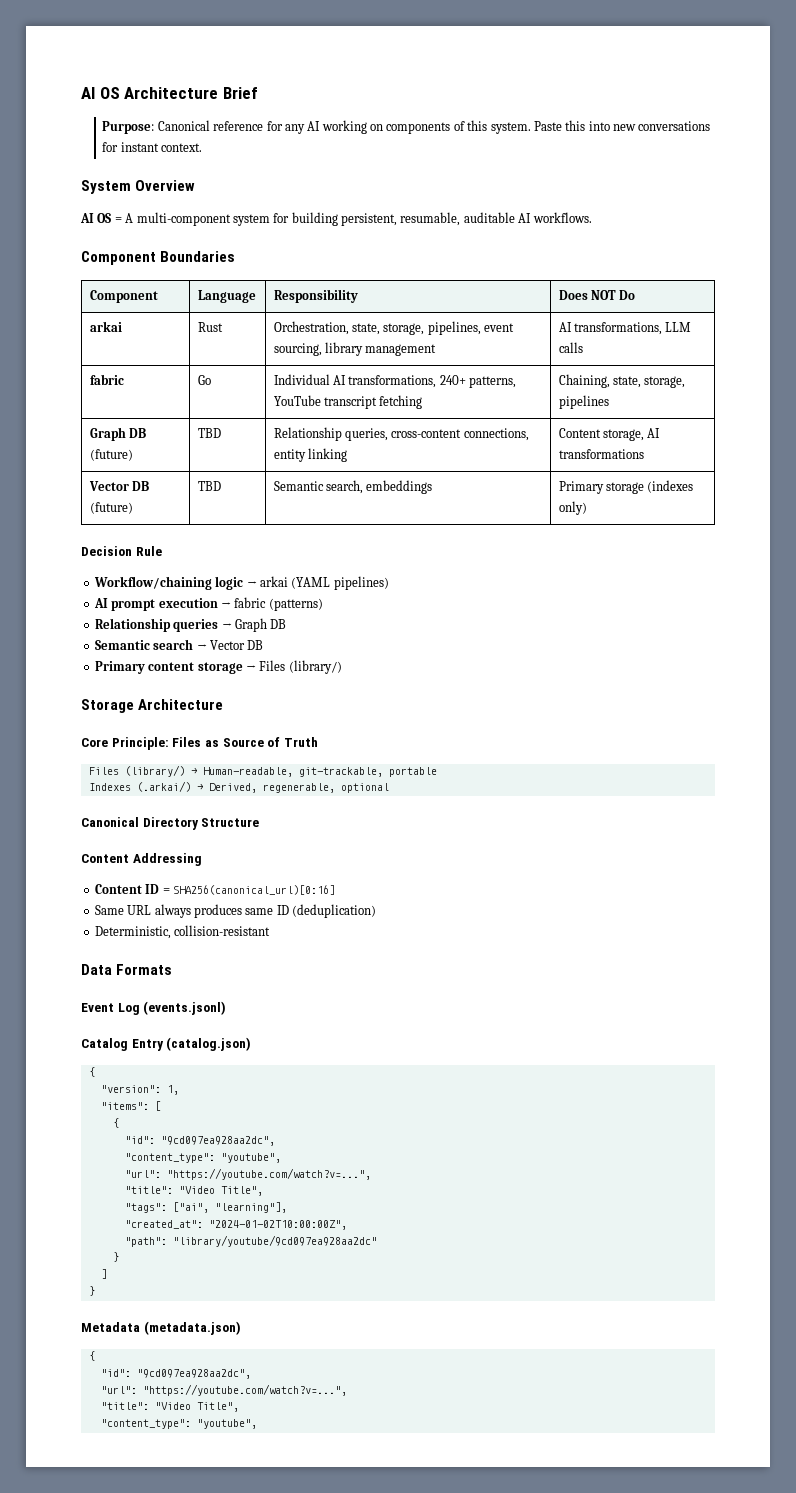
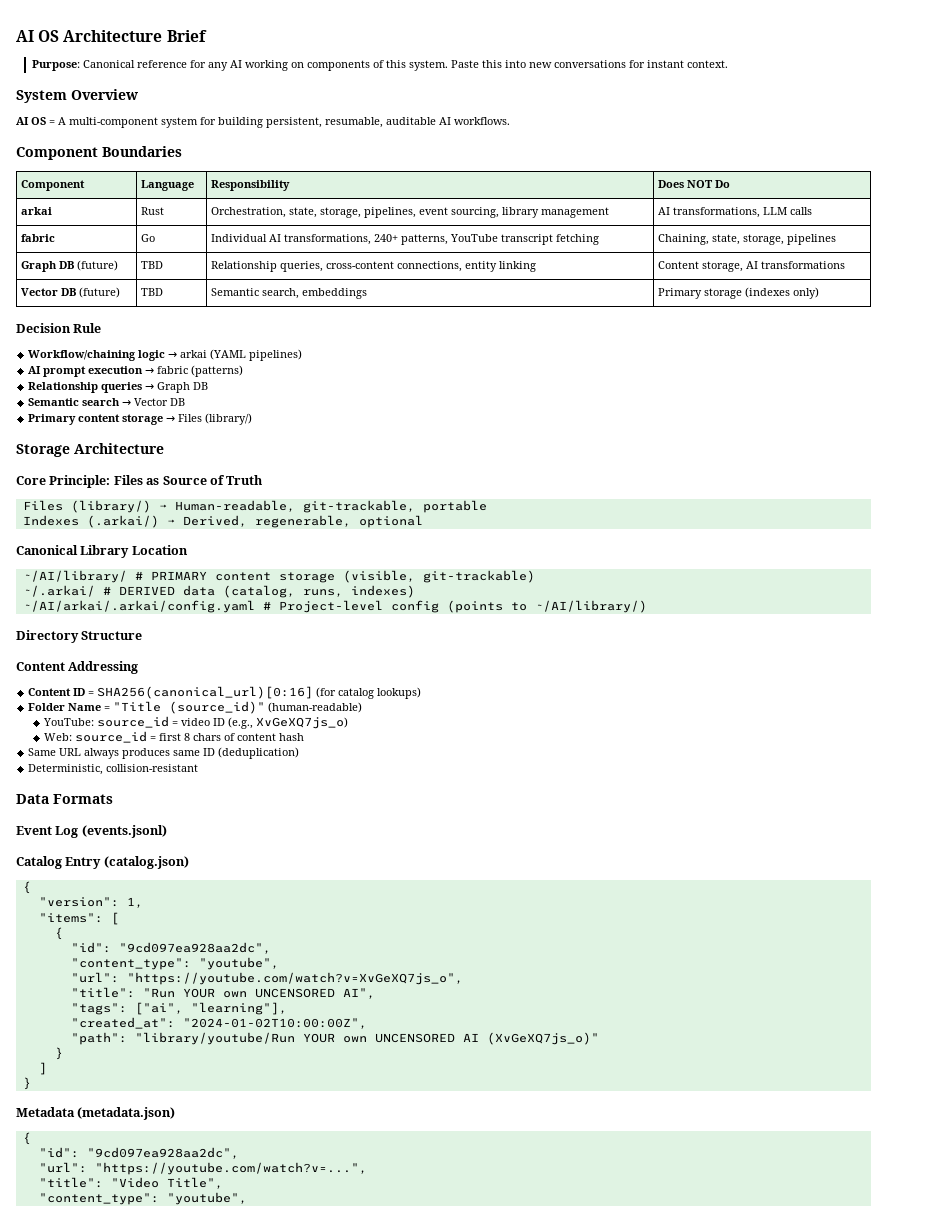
(139, 822) none -> [80,545,188,558] [22,570,535,583] [22,585,415,598] [22,600,647,613] Library Location // ~/AI/library/ # PRIMARY content storage (visible, git-trackable) // ~/.arkai/ # DERIVED data (catalog, runs, indexes) // ~/AI/arkai/.arkai/config.yaml # Project-level config (points to ~/AI/library/) //
(335, 890) none -> [316,687,422,699] [28,701,363,714] [42,716,348,729] [43,731,304,743] (for catalog lookups) // Folder Name = "Title (source_id)" (human-readable) // YouTube: source_id = video ID (e.g., XvGeXQ7js_o) // Web: source_id = first 8 chars of content hash
[166,1168,371,1180] [124,1186,263,1196] "https://youtube.com/watch?v=...", // "title": "Video Title", -> [126,972,463,985] [70,987,375,999] "https://youtube.com/watch?v=XvGeXQ7js_o", // "title": "Run YOUR own UNCENSORED AI",
[172,1235,377,1247] "library/youtube/9cd097ea928aa2dc" -> [134,1032,599,1045] "library/youtube/Run YOUR own UNCENSORED AI (XvGeXQ7js_o)"

